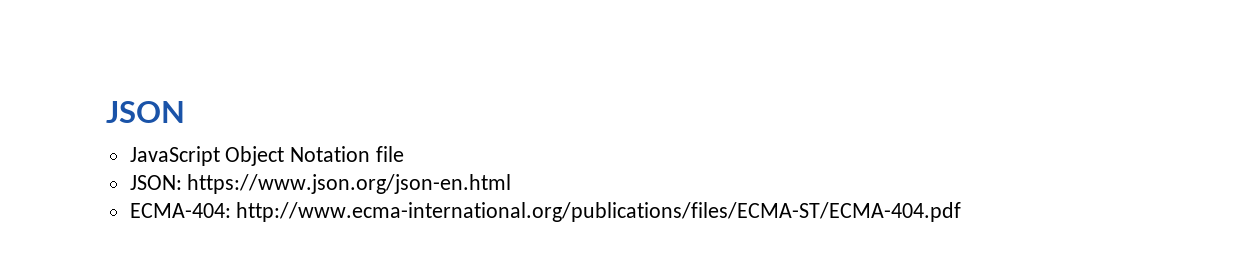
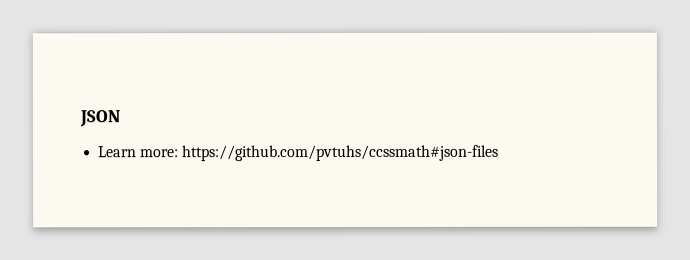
[129,146,405,166] [129,174,512,194] [129,202,962,222] JavaScript Object Notation file // JSON: https://www.json.org/json-en.html // ECMA-404: http://www.ecma-international.org/publications/files/ECMA-ST/ECMA-404.pdf -> [98,144,500,162] Learn more: https://github.com/pvtuhs/ccssmath#json-files

